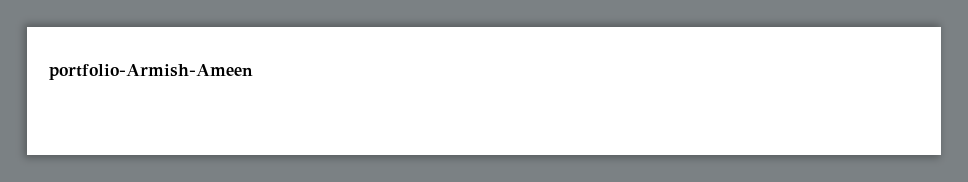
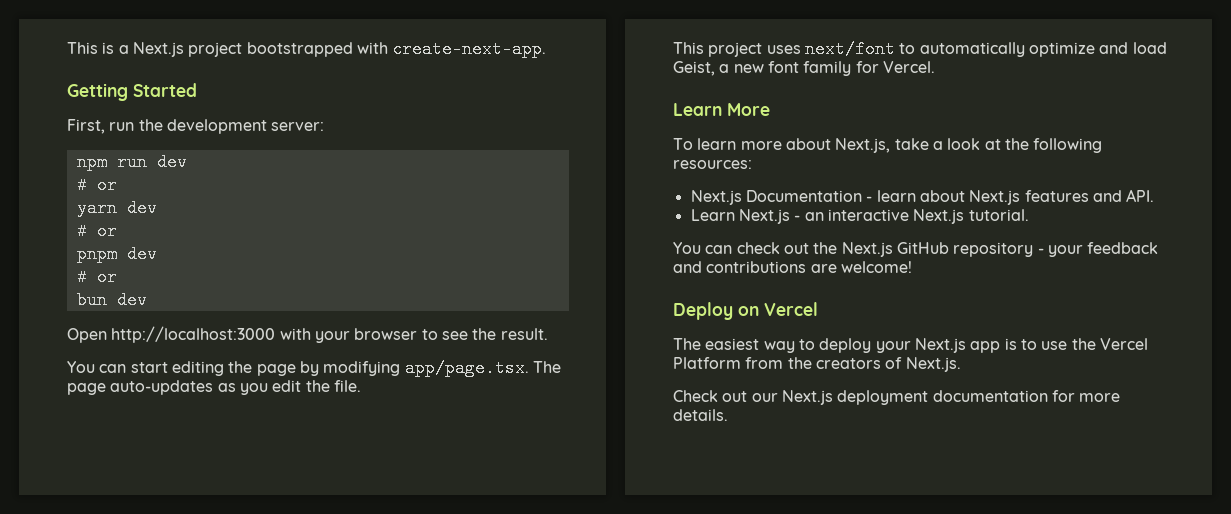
[49,64,253,80] portfolio-Armish-Ameen -> [67,40,547,58] [67,83,197,101] [67,119,325,134] [76,153,187,171] [76,176,117,194] [76,199,157,217] [76,222,117,240] [76,245,157,263] [76,268,117,286] [76,291,147,309] [67,326,548,343] [67,359,561,377] [67,380,361,395] [673,40,1167,58] [673,61,935,76] [673,103,770,116] [673,138,1103,153] [673,160,752,169] [690,189,1155,205] [690,209,1029,224] [673,242,1159,257] [673,261,912,273] [673,302,818,320] [673,338,1148,353] [673,357,961,372] [673,390,1121,405] [673,409,728,421] This is a Next.js project bootstrapped with create-next-app. // Getting Started // First, run the development server: // npm run dev // # or // yarn dev // # or // pnpm dev // # or // bun dev // Open http://localhost:3000 with your browser to see the result. // You can start editing the page by modifying app/page.tsx. The page auto-updates as you edit the file. // This project uses next/font to automatically optimize and load Geist, a new font family for Vercel. // Learn More // To learn more about Next.js, take a look at the following resources: // Next.js Documentation - learn about Next.js features and API. // Learn Next.js - an interactive Next.js tutorial. // You can check out the Next.js GitHub repository - your feedback and contributions are welcome! // Deploy on Vercel // The easiest way to deploy your Next.js app is to use the Vercel Platform from the creators of Next.js. // Check out our Next.js deployment documentation for more details.

